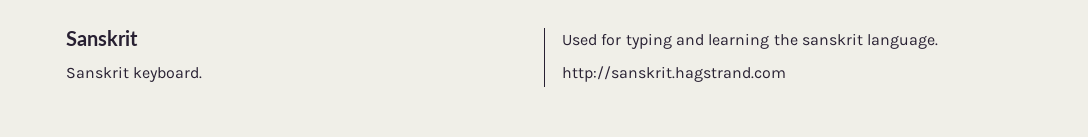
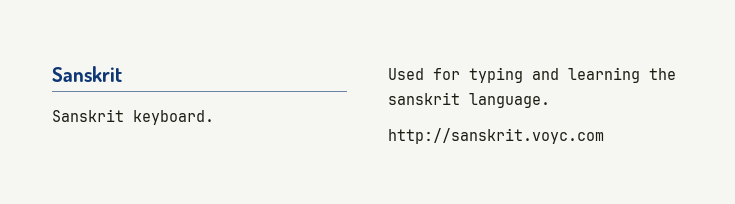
[562,66,786,82] http://sanskrit.hagstrand.com -> [388,128,604,144] http://sanskrit.voyc.com

